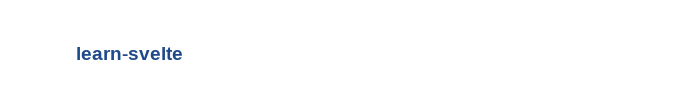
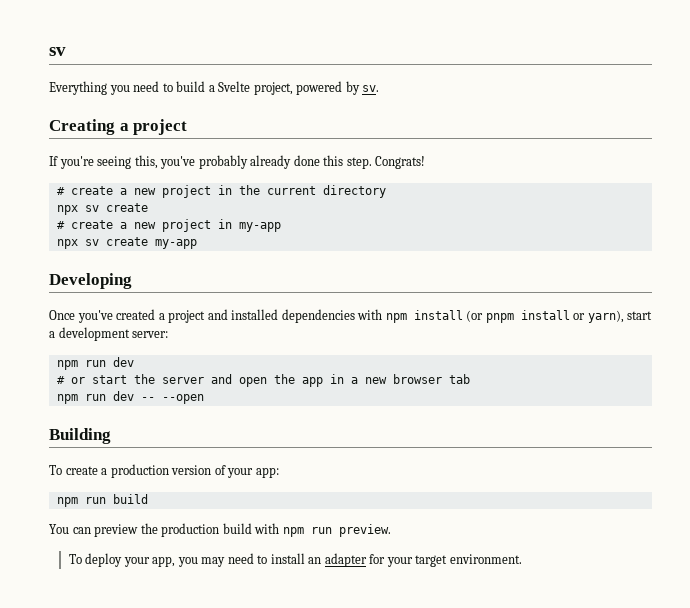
[76,47,183,60] learn-svelte -> [49,47,66,56] [49,81,380,95] [49,119,188,135] [49,155,426,169] [56,185,386,198] [56,203,148,215] [56,219,281,232] [56,237,197,249] [49,273,132,289] [49,309,653,323] [49,327,169,341] [56,357,134,370] [56,374,470,387] [56,391,204,404] [49,428,111,444] [49,464,279,478] [56,494,148,507] [49,523,391,537] [68,553,522,567] sv // Everything you need to build a Svelte project, powered by sv. // Creating a project // If you're seeing this, you've probably already done this step. Congrats! // # create a new project in the current directory // npx sv create // # create a new project in my-app // npx sv create my-app // Developing // Once you've created a project and installed dependencies with npm install (or pnpm install or yarn), start a development server: // npm run dev // # or start the server and open the app in a new browser tab // npm run dev -- --open // Building // To create a production version of your app: // npm run build // You can preview the production build with npm run preview. // To deploy your app, you may need to install an adapter for your target environment.

